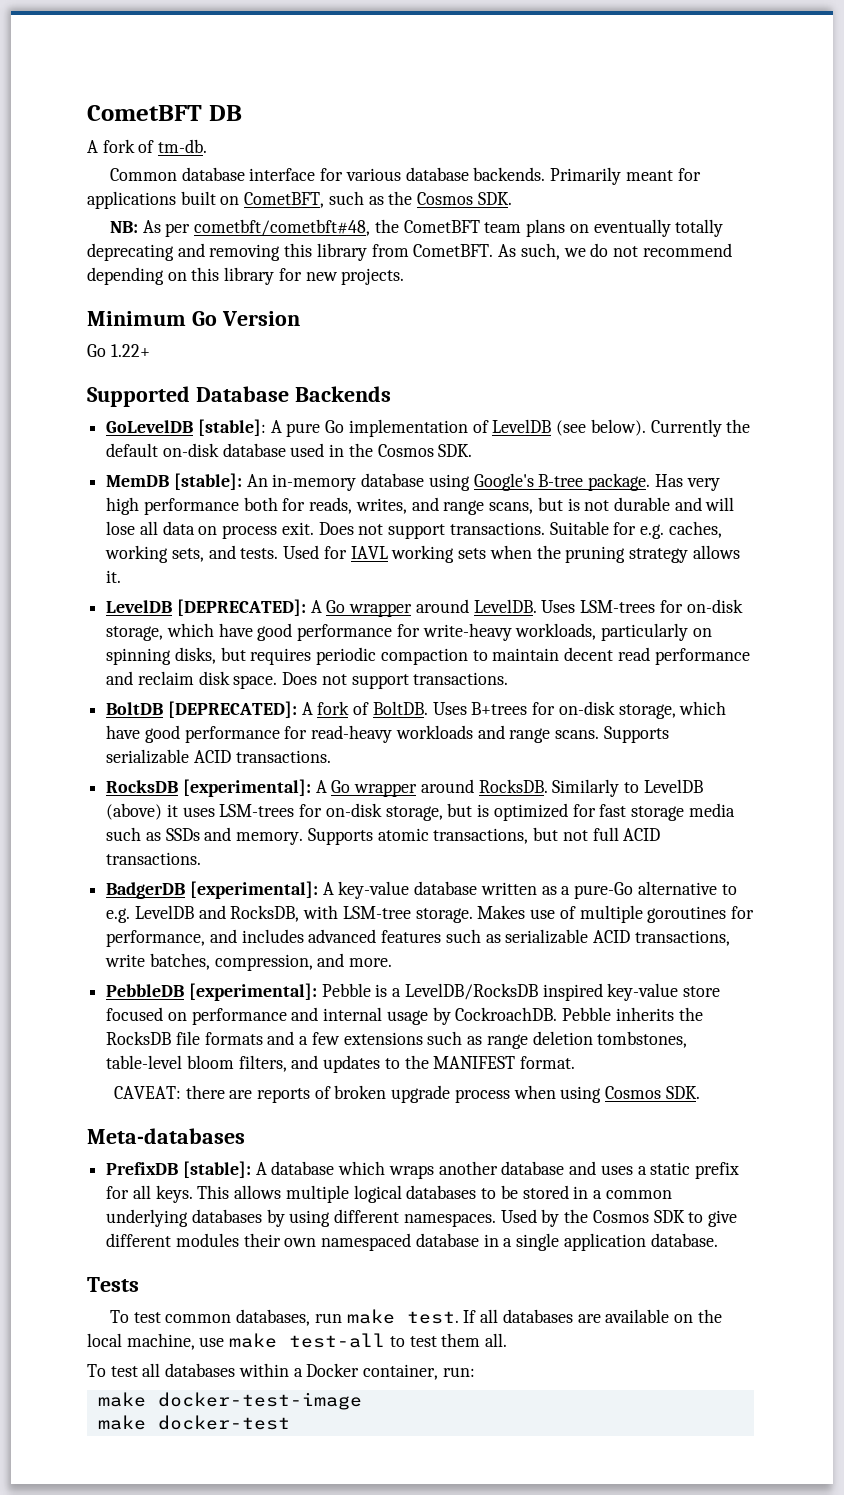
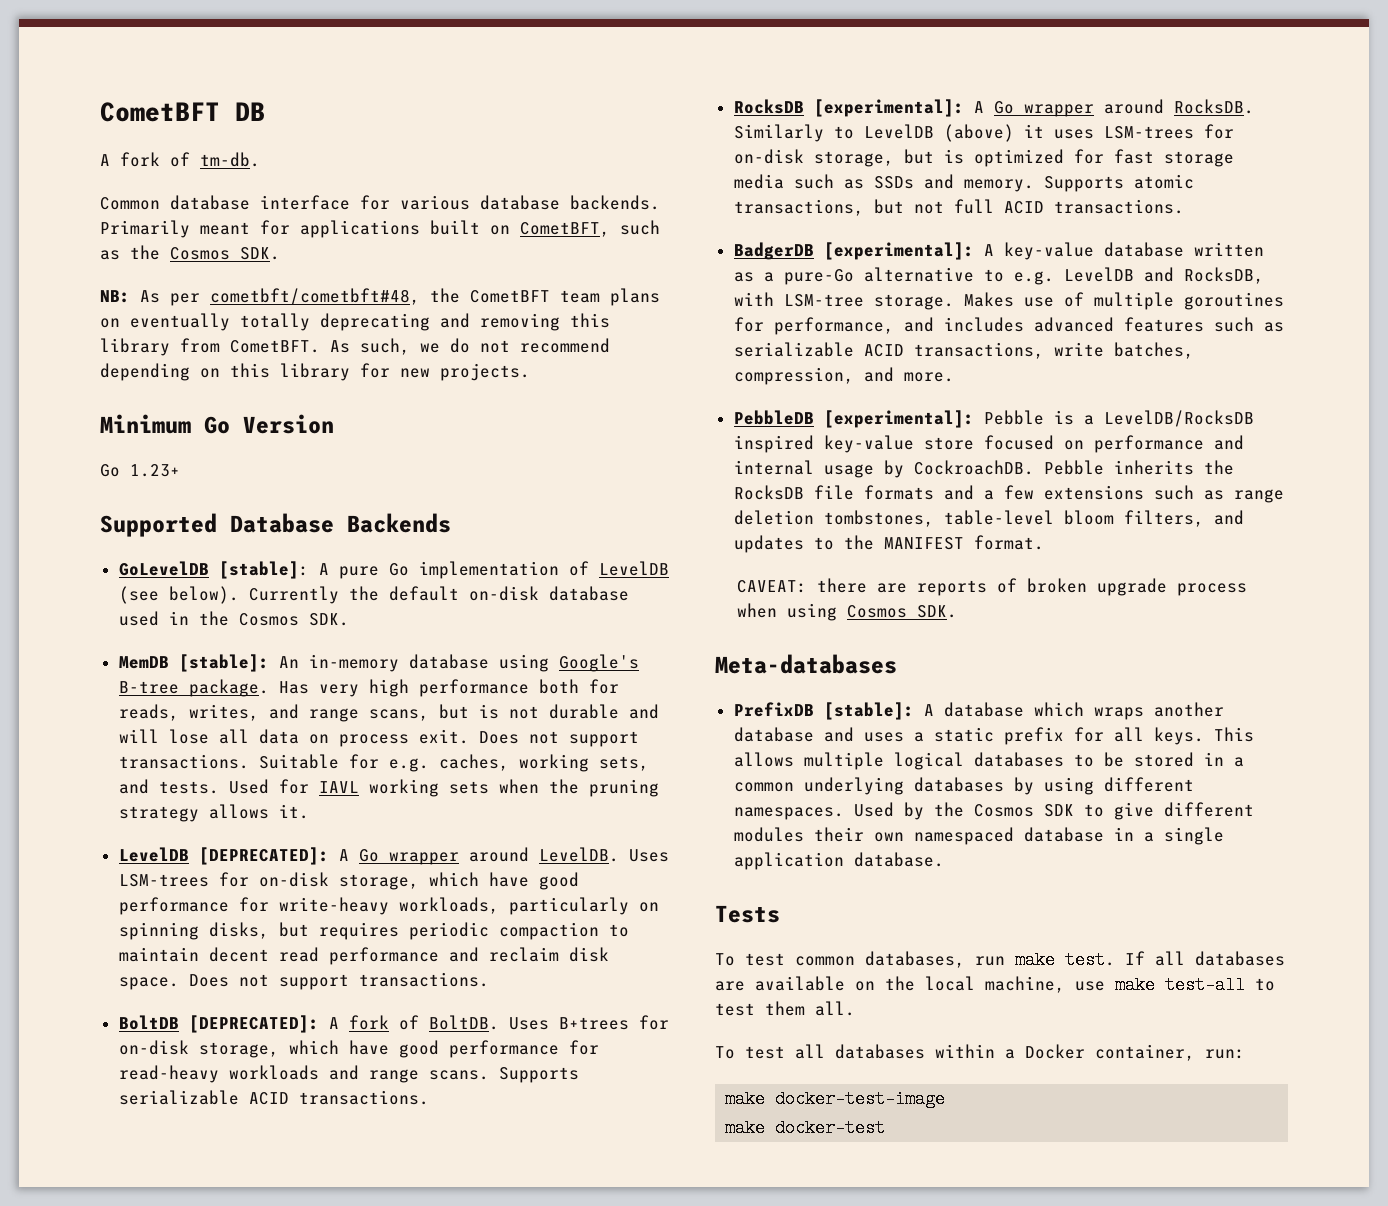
[110,344,150,357] 1.22+ -> [130,464,180,477] 1.23+

